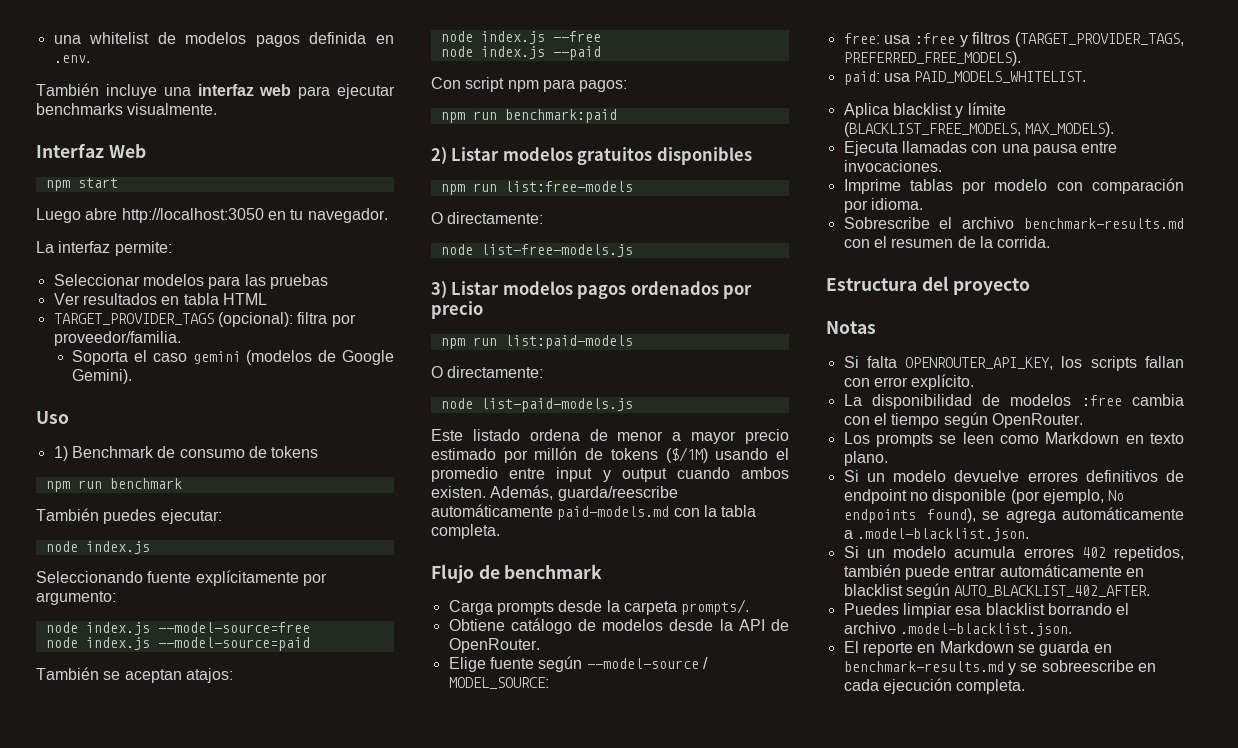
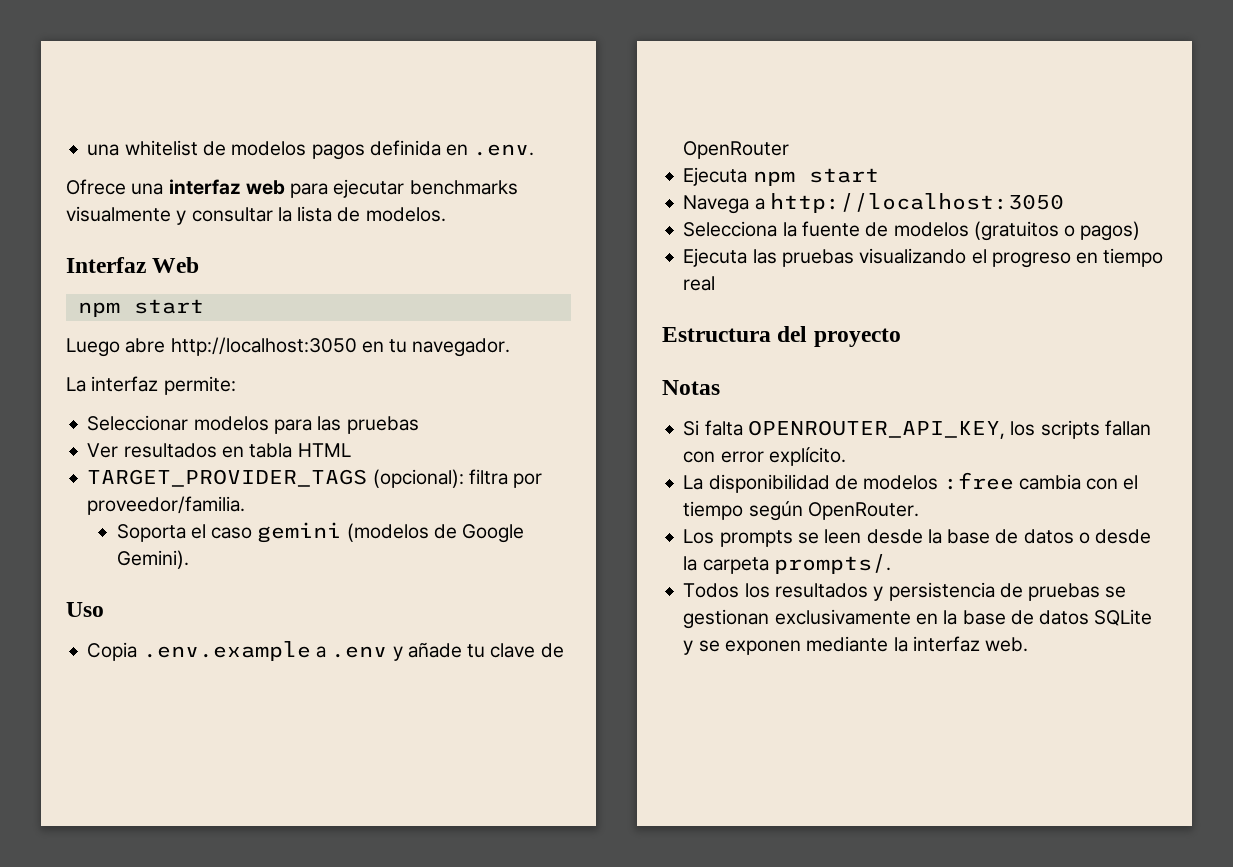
[36,83,157,99] También incluye -> [66,179,126,195] Ofrece
[127,103,218,115] visualmente. -> [66,206,446,225] visualmente y consultar la lista de modelos.
[53,446,319,461] [45,478,182,492] [36,508,222,524] [45,541,150,554] [36,570,327,586] [36,591,116,605] [45,622,310,635] [45,637,310,651] [36,667,233,683] [440,31,601,44] [440,46,601,60] [431,77,628,92] [440,109,617,123] [431,147,752,165] [440,181,633,195] [431,212,544,224] [440,244,633,257] [431,281,753,299] [431,301,483,319] [440,335,633,349] [431,366,544,378] [440,398,633,412] [431,429,789,444] [431,447,789,463] [431,467,789,482] [431,485,678,501] [431,504,757,520] [431,524,500,539] [431,564,603,583] [448,599,750,615] [448,618,789,634] [448,638,540,653] [448,656,708,672] [448,677,549,689] [843,32,1184,47] [843,51,1021,66] [843,71,1087,85] [843,102,1006,118] [843,122,1114,137] [843,141,1118,156] [843,160,942,172] [843,178,1184,194] [843,198,923,213] [843,217,1184,229] [843,236,1051,248] 1) Benchmark de consumo de tokens // npm run benchmark // También puedes ejecutar: // node index.js // Seleccionando fuente explícitamente por argumento: // node index.js --model-source=free // node index.js --model-source=paid // También se aceptan atajos: // node index.js --free // node index.js --paid // Con script npm para pagos: // npm run benchmark:paid // 2) Listar modelos gratuitos disponibles // npm run list:free-models // O directamente: // node list-free-models.js // 3) Listar modelos pagos ordenados por precio // npm run list:paid-models // O directamente: // node list-paid-models.js // Este listado ordena de menor a mayor precio estimado por millón de tokens ($/1M) usando el promedio entre input y output cuando ambos existen. Además, guarda/reescribe automáticamente paid-models.md con la tabla completa. // Flujo de benchmark // Carga prompts desde la carpeta prompts/. // Obtiene catálogo de modelos desde la API de OpenRouter. // Elige fuente según --model-source / MODEL_SOURCE: // free: usa :free y filtros (TARGET_PROVIDER_TAGS, PREFERRED_FREE_MODELS). // paid: usa PAID_MODELS_WHITELIST. // Aplica blacklist y límite (BLACKLIST_FREE_MODELS, MAX_MODELS). // Ejecuta llamadas con una pausa entre invocaciones. // Imprime tablas por modelo con comparación por idioma. // Sobrescribe el archivo benchmark-results.md con el resumen de la corrida. -> [87,641,564,661] [683,141,790,159] [683,167,879,186] [683,193,1064,214] [683,221,1141,241] [683,248,1164,268] [683,276,716,291] Copia .env.example a .env y añade tu clave de OpenRouter // Ejecuta npm start // Navega a http://localhost:3050 // Selecciona la fuente de modelos (gratuitos o pagos) // Ejecuta las pruebas visualizando el progreso en tiempo real
[999,432,1184,444] [843,451,888,466] [843,470,1184,482] [843,489,1125,504] [843,507,1184,523] [843,528,1029,541] [843,546,1184,561] [843,564,1144,580] [843,583,1151,599] [843,603,1130,618] [843,622,1072,636] [843,641,1112,656] [843,660,1156,675] [843,678,1026,694] como Markdown en texto plano. // Si un modelo devuelve errores definitivos de endpoint no disponible (por ejemplo, No endpoints found), se agrega automáticamente a .model-blacklist.json. // Si un modelo acumula errores 402 repetidos, también puede entrar automáticamente en blacklist según AUTO_BLACKLIST_402_AFTER. // Puedes limpiar esa blacklist borrando el archivo .model-blacklist.json. // El reporte en Markdown se guarda en benchmark-results.md y se sobreescribe en cada ejecución completa. -> [866,529,1152,544] [683,554,891,574] [683,582,1127,601] [683,609,1153,629] [683,636,1029,655] desde la base de datos o desde la carpeta prompts/. // Todos los resultados y persistencia de pruebas se gestionan exclusivamente en la base de datos SQLite y se exponen mediante la interfaz web.

